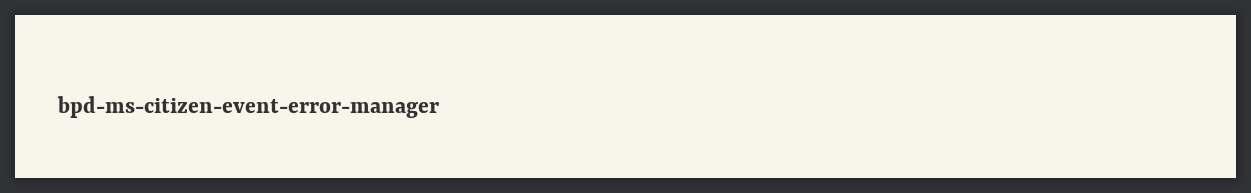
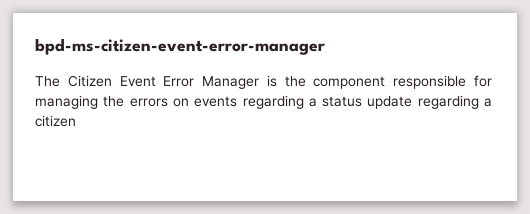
(439, 107) none -> [35,75,492,89] [35,95,493,109] [35,115,76,127] // The Citizen Event Error Manager is the component responsible for managing the errors on events regarding a status update regarding a citizen

